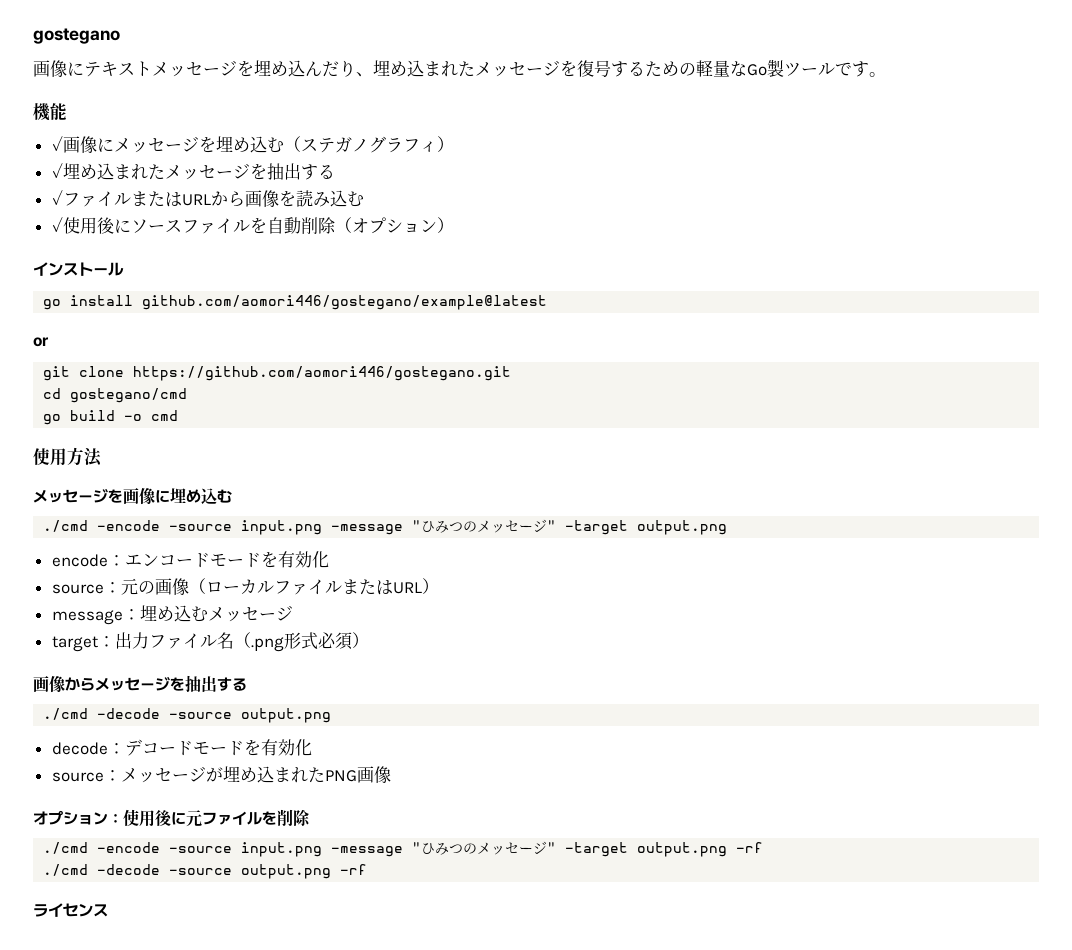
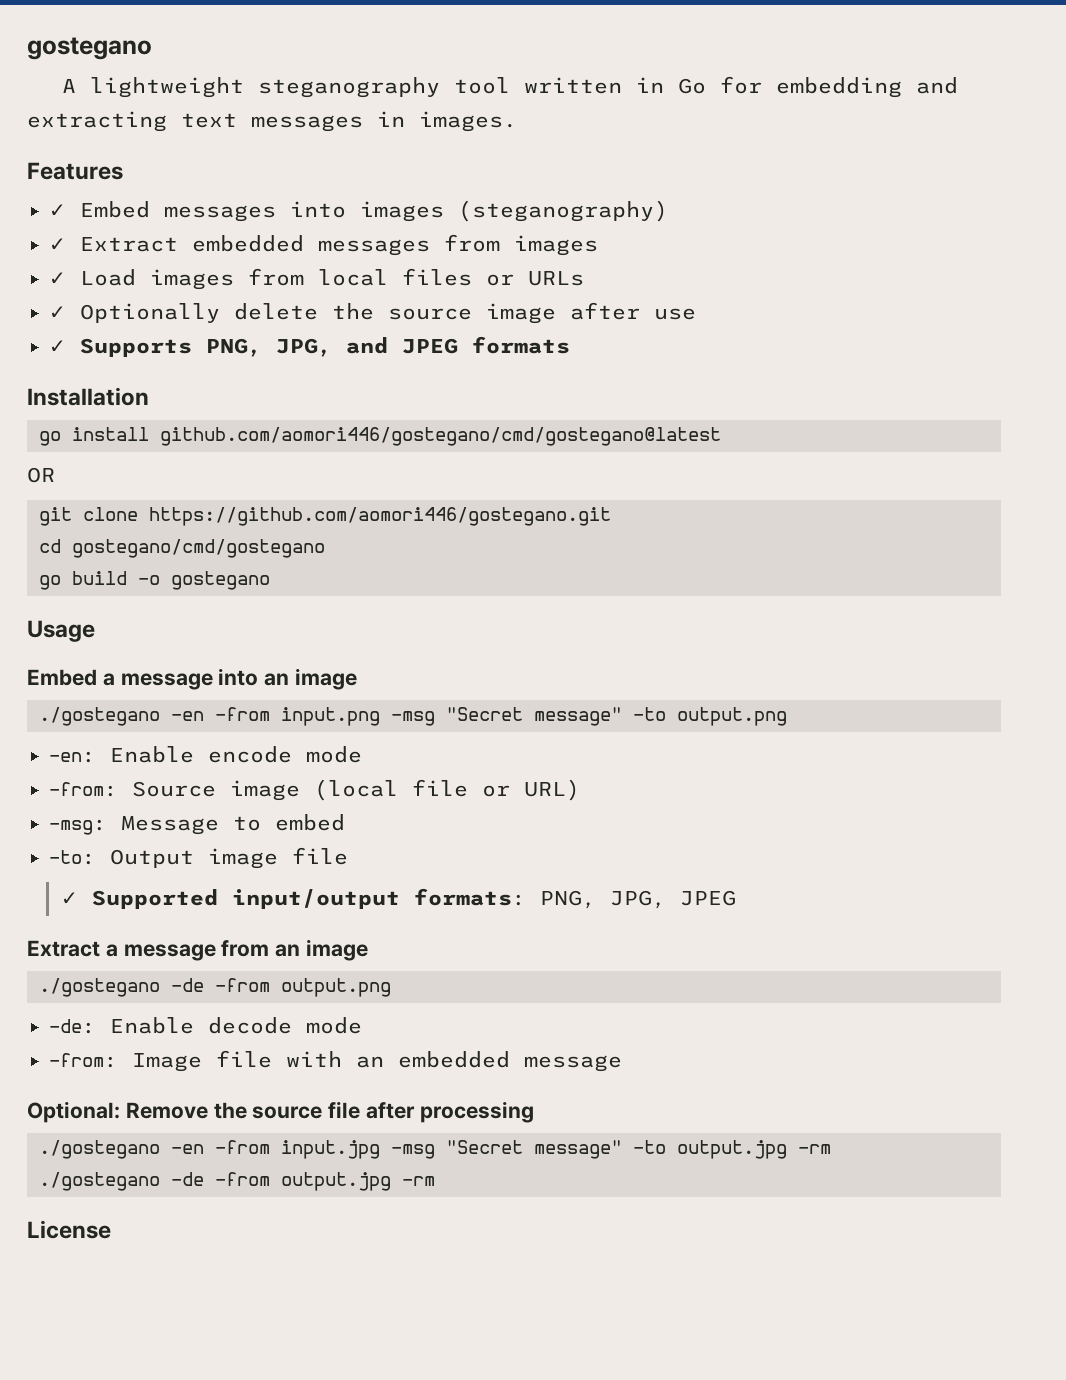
[33,28,120,44] [33,59,886,78] [33,103,67,121] [51,136,454,154] [51,163,335,180] [51,190,364,208] [51,217,454,234] [33,262,124,276] gostegano // 画像にテキストメッセージを埋め込んだり、埋め込まれたメッセージを復号するための軽量なGo製ツールです。 // 機能 // ✓画像にメッセージを埋め込む（ステガノグラフィ） // ✓埋め込まれたメッセージを抽出する // ✓ファイルまたはURLから画像を読み込む // ✓使用後にソースファイルを自動削除（オプション） // インストール -> [27,37,152,60] [61,76,958,98] [27,111,517,132] [27,162,123,180] [49,200,668,222] [49,234,598,256] [49,268,584,290] [49,302,696,324] [49,336,570,357] [27,387,149,406] gostegano // A lightweight steganography tool written in Go for embedding and extracting text messages in images. // Features // ✓ Embed messages into images (steganography) // ✓ Extract embedded messages from images // ✓ Load images from local files or URLs // ✓ Optionally delete the source image after use // ✓ Supports PNG, JPG, and JPEG formats // Installation
[142,295,548,310] [33,337,49,347] github.com/aomori446/gostegano/example@latest // or -> [160,427,721,446] [27,467,55,483] github.com/aomori446/gostegano/cmd/gostegano@latest // OR
[70,388,188,403] gostegano/cmd -> [72,539,325,558] gostegano/cmd/gostegano
[151,410,179,421] [33,447,102,467] [33,487,232,505] [43,519,728,535] [51,551,329,568] [51,578,439,596] [51,605,293,625] [51,632,369,652] [33,675,247,693] [43,708,332,723] [51,739,312,756] [51,766,391,784] [33,809,310,827] [43,841,764,857] [43,864,368,879] [33,903,108,917] cmd // 使用方法 // メッセージを画像に埋め込む // ./cmd -encode -source input.png -message "ひみつのメッセージ" -target output.png // encode：エンコードモードを有効化 // source：元の画像（ローカルファイルまたはURL） // message：埋め込むメッセージ // target：出力ファイル名（.png形式必須） // 画像からメッセージを抽出する // ./cmd -decode -source output.png // decode：デコードモードを有効化 // source：メッセージが埋め込まれたPNG画像 // オプション：使用後に元ファイルを削除 // ./cmd -encode -source input.png -message "ひみつのメッセージ" -target output.png -rf // ./cmd -decode -source output.png -rf // ライセンス -> [171,571,270,590] [27,620,95,642] [27,668,358,690] [39,707,787,726] [49,746,362,763] [49,779,580,801] [49,814,345,835] [49,847,348,869] [60,888,736,909] [27,939,369,961] [39,978,391,997] [49,1017,362,1034] [49,1050,622,1072] [27,1101,534,1123] [39,1140,831,1159] [39,1172,435,1191] [27,1220,111,1239] gostegano // Usage // Embed a message into an image // ./gostegano -en -from input.png -msg "Secret message" -to output.png // -en: Enable encode mode // -from: Source image (local file or URL) // -msg: Message to embed // -to: Output image file // ✓ Supported input/output formats: PNG, JPG, JPEG // Extract a message from an image // ./gostegano -de -from output.png // -de: Enable decode mode // -from: Image file with an embedded message // Optional: Remove the source file after processing // ./gostegano -en -from input.jpg -msg "Secret message" -to output.jpg -rm // ./gostegano -de -from output.jpg -rm // License

